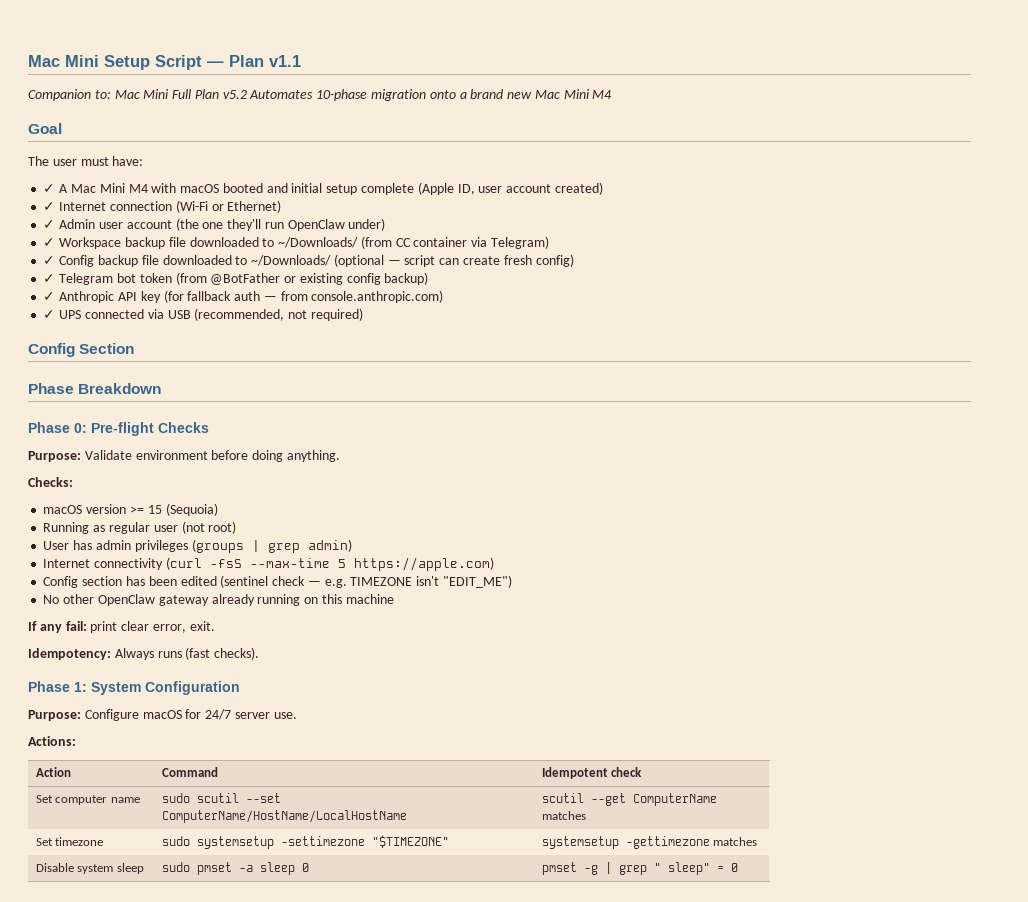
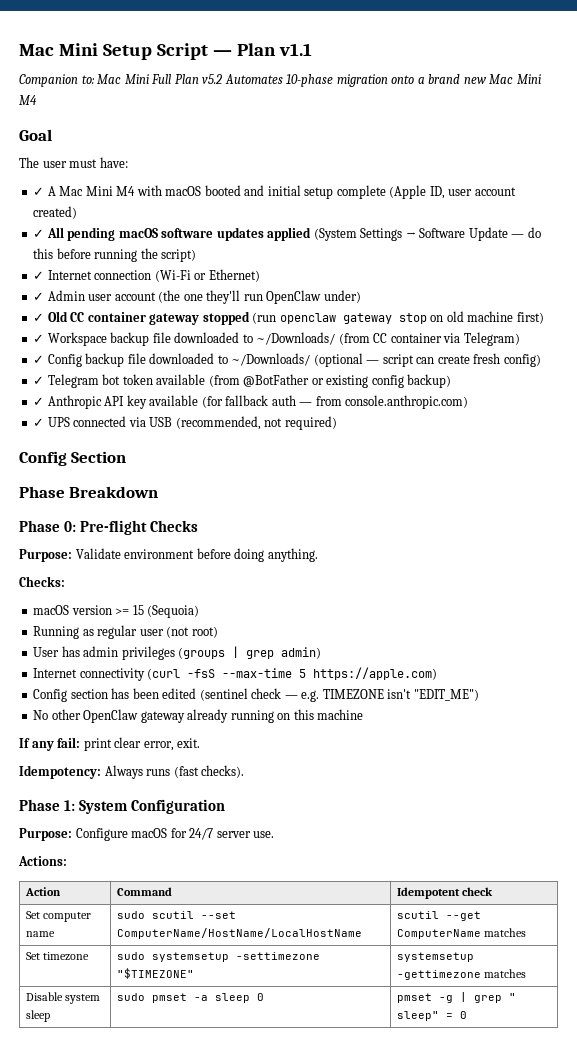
(603, 188) none -> [33,227,541,241] [33,248,197,262] // ✓ All pending macOS software updates applied (System Settings → Software Update — do this before running the script)
(386, 224) none -> [33,311,544,325] // ✓ Old CC container gateway stopped (run openclaw gateway stop on old machine first)
(172, 278) none -> [156,374,206,385] available
(161, 297) none -> [149,395,199,406] available

